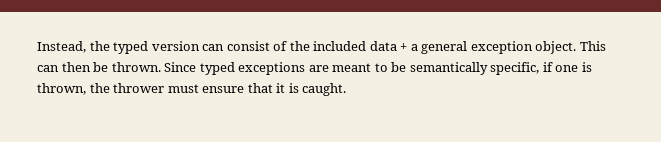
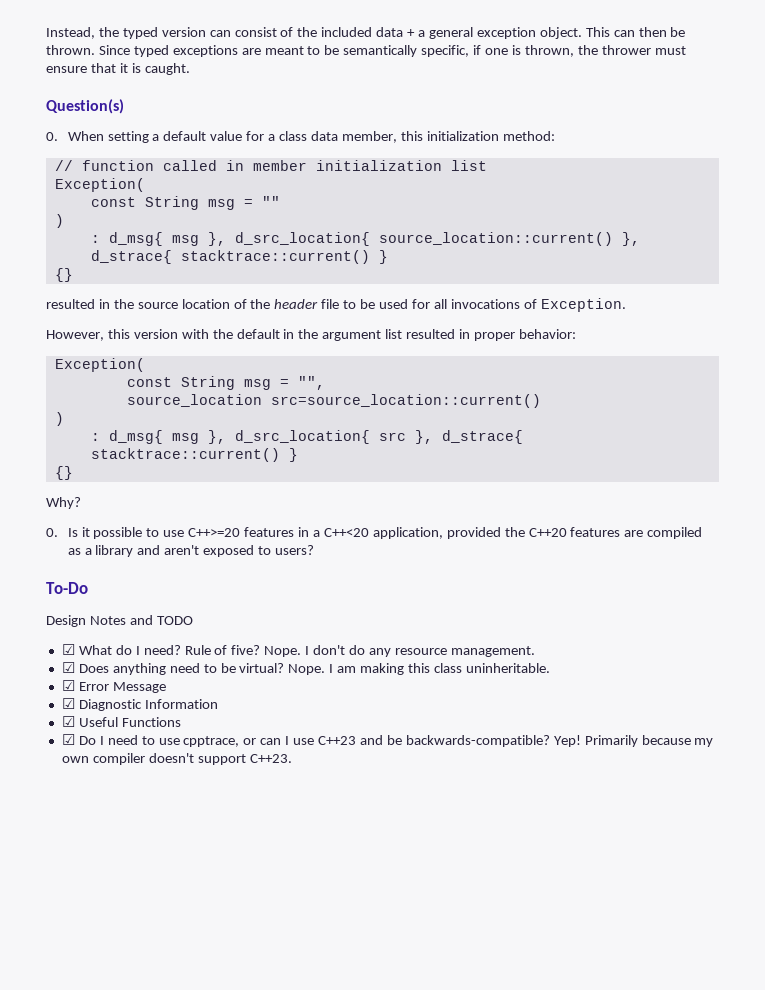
(347, 89) none -> [46,99,124,114] [46,131,555,143] [54,160,487,171] [54,178,145,192] [90,196,280,210] [54,214,64,228] [90,232,640,246] [90,250,388,264] [54,268,73,282] [46,298,626,312] [46,329,576,341] [54,358,145,372] [126,376,325,390] [126,394,541,408] [54,412,64,426] [90,430,523,444] [90,448,298,462] [54,466,73,480] [46,497,81,509] [46,527,703,539] [67,545,315,557] [46,582,88,594] [46,615,193,627] [61,644,535,657] [61,662,550,675] [61,680,166,693] [61,698,218,711] [61,716,181,727] [61,734,714,747] [61,753,292,765] // Question(s) // 0. When setting a default value for a class data member, this initialization method: // // function called in member initialization list // Exception( // const String msg = "" // ) // : d_msg{ msg }, d_src_location{ source_location::current() }, d_strace{ stacktrace::current() } // {} // resulted in the source location of the header file to be used for all invocations of Exception. // However, this version with the default in the argument list resulted in proper behavior: // Exception( // const String msg = "", // source_location src=source_location::current() // ) // : d_msg{ msg }, d_src_location{ src }, d_strace{ stacktrace::current() } // {} // Why? // 0. Is it possible to use C++>=20 features in a C++<20 application, provided the C++20 features are compiled as a library and aren't exposed to users? // To-Do // Design Notes and TODO // ☑ What do I need? Rule of five? Nope. I don't do any resource management. // ☑ Does anything need to be virtual? Nope. I am making this class uninheritable. // ☑ Error Message // ☑ Diagnostic Information // ☑ Useful Functions // ☑ Do I need to use cpptrace, or can I use C++23 and be backwards-compatible? Yep! Primarily because my own compiler doesn't support C++23.

